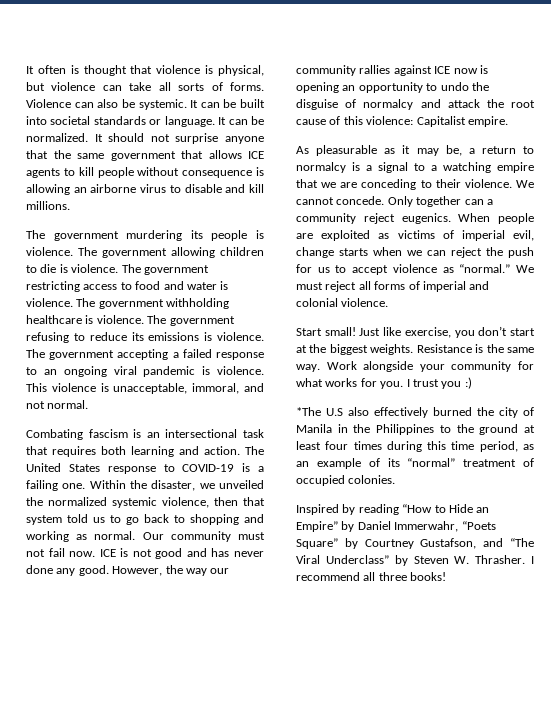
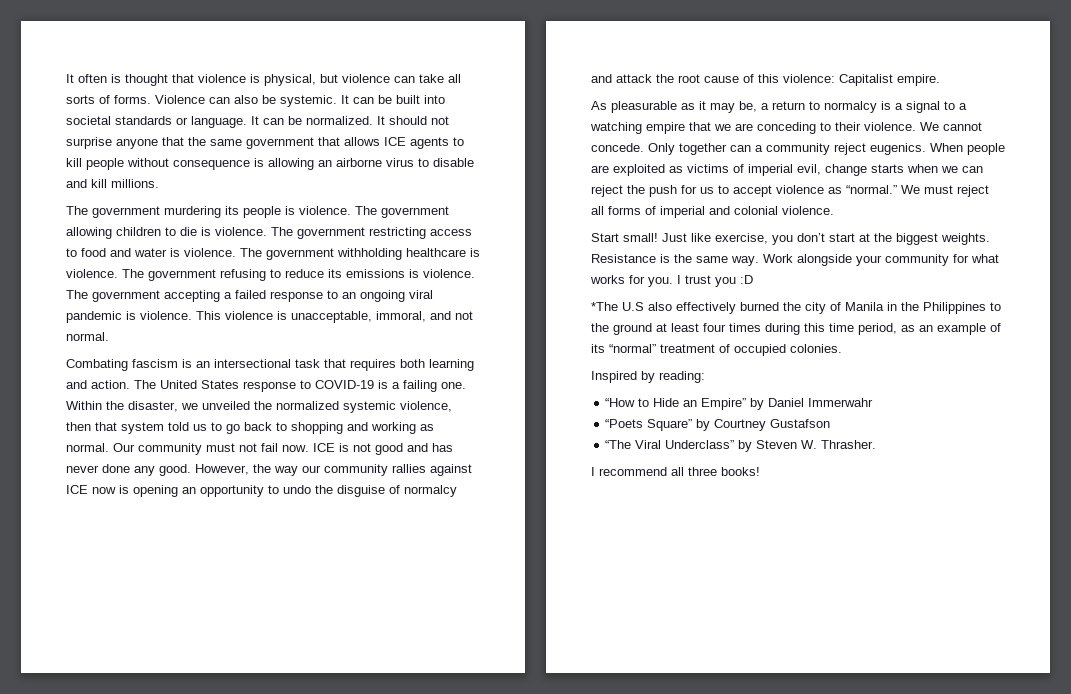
[464,377,472,389] :) -> [740,275,753,284] :D
[358,504,399,515] reading -> [659,371,705,383] reading: //
[394,521,459,532] Immerwahr, -> [808,398,874,407] Immerwahr //
[420,538,504,549] Gustafson, and -> [770,419,831,428] Gustafson //
(526, 559) none -> (877, 444) //

